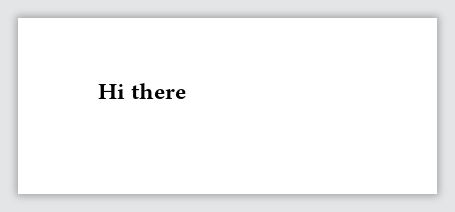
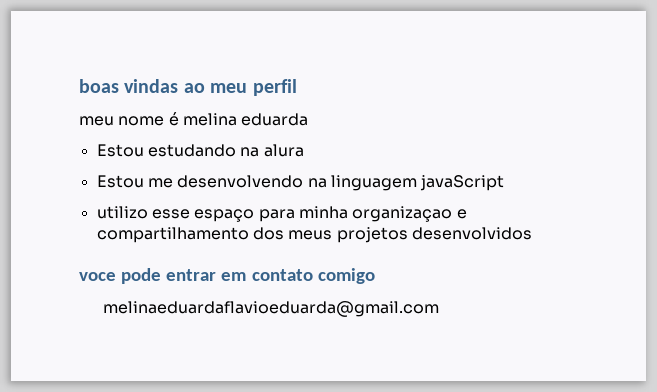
[98,83,187,99] Hi there -> [79,79,297,96] [79,112,309,126] [96,144,304,157] [96,175,505,191] [96,206,467,222] [96,227,532,243] [79,268,375,284] [103,301,440,317] boas vindas ao meu perfil // meu nome é melina eduarda // Estou estudando na alura // Estou me desenvolvendo na linguagem javaScript // utilizo esse espaço para minha organizaçao e compartilhamento dos meus projetos desenvolvidos // voce pode entrar em contato comigo // melinaeduardaflavioeduarda@gmail.com

